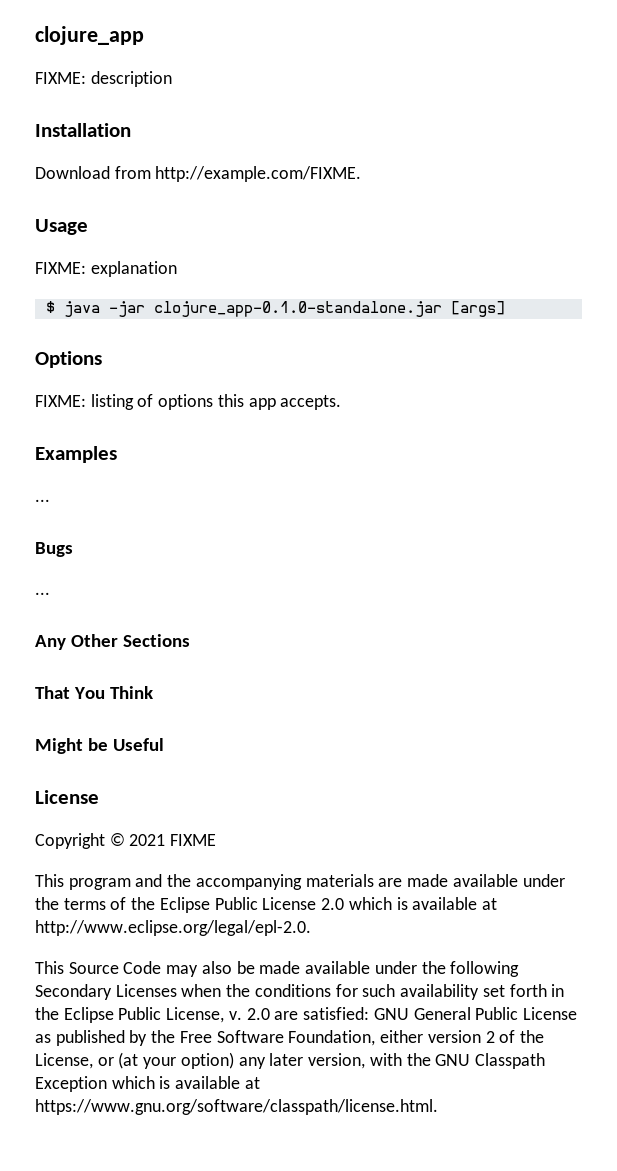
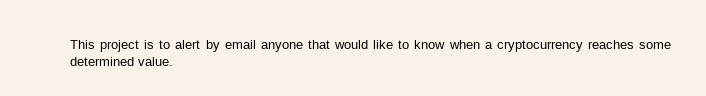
[35,26,144,45] [35,71,172,87] [35,123,131,137] [35,166,362,182] [35,219,88,235] [35,261,177,277] [45,301,505,317] [35,351,102,368] [35,394,342,410] [35,446,117,463] [35,499,50,502] [35,542,73,557] [35,592,50,595] [35,634,191,650] [35,686,154,699] [35,738,165,754] [35,790,99,804] [35,833,217,849] [35,874,565,890] [35,897,497,913] [35,920,311,936] [35,961,520,977] [35,984,565,1000] [35,1007,577,1023] [35,1030,544,1046] [35,1052,545,1069] [35,1076,260,1092] [35,1099,438,1115] clojure_app // FIXME: description // Installation // Download from http://example.com/FIXME. // Usage // FIXME: explanation // $ java -jar clojure_app-0.1.0-standalone.jar [args] // Options // FIXME: listing of options this app accepts. // Examples // ... // Bugs // ... // Any Other Sections // That You Think // Might be Useful // License // Copyright © 2021 FIXME // This program and the accompanying materials are made available under the terms of the Eclipse Public License 2.0 which is available at http://www.eclipse.org/legal/epl-2.0. // This Source Code may also be made available under the following Secondary Licenses when the conditions for such availability set forth in the Eclipse Public License, v. 2.0 are satisfied: GNU General Public License as published by the Free Software Foundation, either version 2 of the License, or (at your option) any later version, with the GNU Classpath Exception which is available at https://www.gnu.org/software/classpath/license.html. -> [70,40,672,52] [70,57,173,66] This project is to alert by email anyone that would like to know when a cryptocurrency reaches some determined value.

